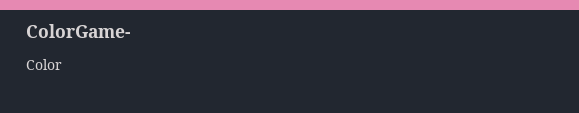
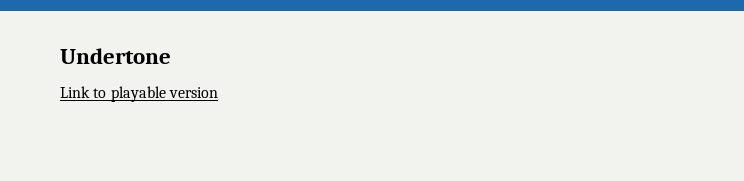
[26,24,130,38] [26,59,62,70] ColorGame- // Color -> [60,48,171,64] [60,86,218,102] Undertone // Link to playable version

